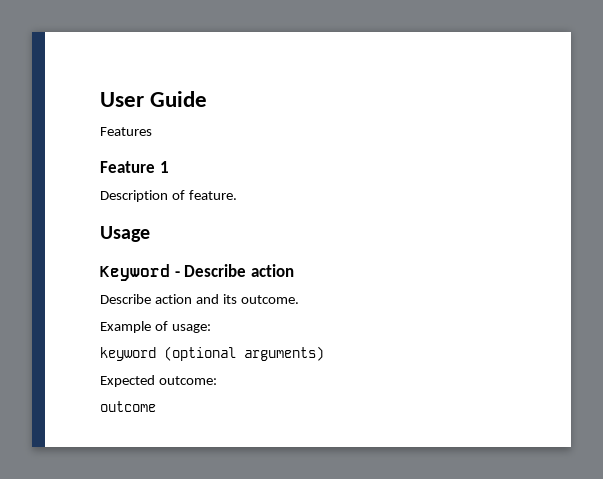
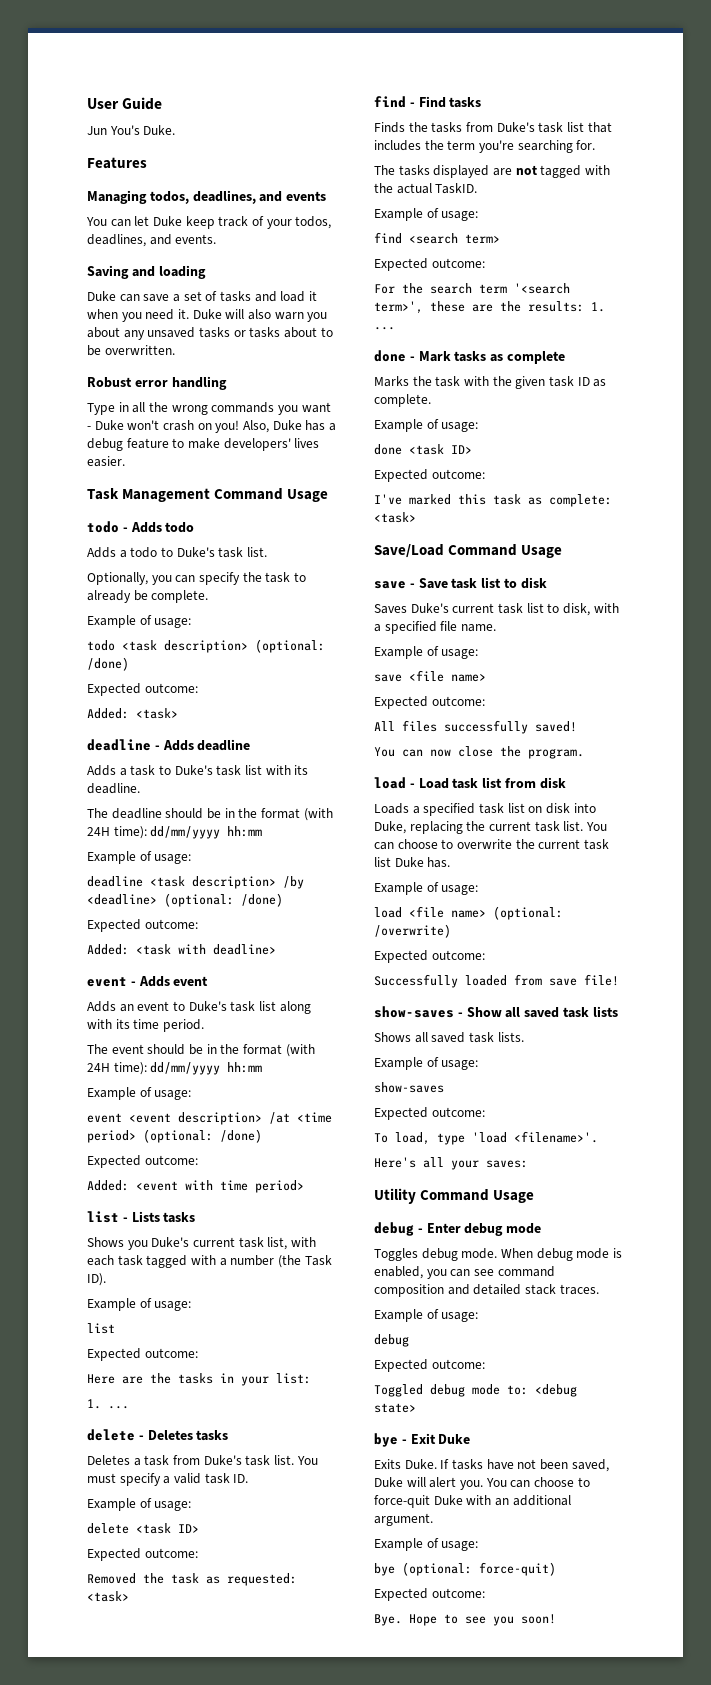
[100,127,152,136] [100,161,169,173] [100,190,237,202] [100,226,150,242] [100,264,294,281] [100,294,299,304] [100,321,211,333] [100,346,324,361] [100,375,217,387] [100,401,156,412] Features // Feature 1 // Description of feature. // Usage // Keyword - Describe action // Describe action and its outcome. // Example of usage: // keyword (optional arguments) // Expected outcome: // outcome -> [87,125,176,135] [87,157,147,169] [87,190,327,204] [86,216,332,229] [87,234,217,247] [87,265,206,279] [87,291,317,302] [87,309,328,322] [87,327,333,340] [87,345,175,356] [87,376,227,390] [87,402,331,415] [87,420,336,433] [87,438,320,451] [87,456,125,467] [87,488,329,502] [87,521,195,533] [87,547,267,558] [87,572,306,585] [87,590,209,603] [87,615,192,628] [87,639,325,653] [87,657,129,671] [87,683,198,696] [87,708,178,719] [87,739,251,751] [87,765,309,776] [87,783,140,794] [87,808,333,821] [87,826,263,839] [87,851,192,864] [87,876,304,889] [87,893,283,907] [87,919,198,932] [87,944,276,955] [87,976,209,987] [87,1001,311,1014] [87,1019,204,1032] [87,1044,315,1057] [87,1062,263,1075] [87,1087,192,1100] [87,1112,332,1125] [87,1129,262,1143] [87,1155,198,1168] [87,1180,304,1193] [87,1211,196,1223] [87,1237,316,1250] [87,1255,332,1268] [87,1273,106,1286] [87,1298,192,1311] [87,1323,115,1334] [87,1348,198,1361] [87,1373,311,1386] [87,1399,129,1409] [87,1429,229,1441] [87,1455,318,1466] [87,1473,249,1486] [87,1498,192,1511] [87,1523,199,1534] [87,1548,198,1561] [87,1573,297,1586] [87,1591,129,1602] [374,96,482,108] [374,122,612,133] [374,140,596,153] [374,165,610,178] [374,183,478,194] [374,208,479,221] [374,232,500,244] [374,258,485,271] [374,283,570,294] [374,301,605,314] [374,327,395,330] [374,350,565,364] [374,376,607,389] [374,394,431,407] [374,419,479,432] [374,444,472,455] [374,469,485,482] [374,494,612,507] [374,512,416,523] [374,544,563,558] [374,577,547,589] [374,603,619,616] [374,621,496,634] [374,646,479,659] [374,670,486,682] [374,696,485,709] [374,720,577,734] [374,746,584,759] [374,777,566,789] [374,803,596,816] [374,821,607,834] [374,839,609,850] [374,857,451,868] [374,882,479,895] [374,906,563,920] [374,924,451,938] [374,950,485,963] [374,974,619,988] [374,1006,618,1018] [374,1032,524,1043] [374,1057,479,1070] [374,1082,444,1093] [374,1107,485,1120] [374,1131,598,1145] [374,1157,528,1170] [374,1188,535,1204] [374,1222,542,1236] [374,1248,622,1261] [374,1266,555,1279] [374,1284,599,1297] [374,1309,479,1322] [374,1334,409,1347] [374,1359,485,1372] [374,1384,577,1397] [374,1403,416,1413] [374,1433,471,1447] [374,1459,609,1472] [374,1477,590,1490] [374,1495,571,1508] [374,1513,433,1526] [374,1538,479,1551] [374,1562,556,1576] [374,1588,485,1601] [374,1614,556,1626] Jun You's Duke. // Features // Managing todos, deadlines, and events // You can let Duke keep track of your todos, deadlines, and events. // Saving and loading // Duke can save a set of tasks and load it when you need it. Duke will also warn you about any unsaved tasks or tasks about to be overwritten. // Robust error handling // Type in all the wrong commands you want - Duke won't crash on you! Also, Duke has a debug feature to make developers' lives easier. // Task Management Command Usage // todo - Adds todo // Adds a todo to Duke's task list. // Optionally, you can specify the task to already be complete. // Example of usage: // todo <task description> (optional: /done) // Expected outcome: // Added: <task> // deadline - Adds deadline // Adds a task to Duke's task list with its deadline. // The deadline should be in the format (with 24H time): dd/mm/yyyy hh:mm // Example of usage: // deadline <task description> /by <deadline> (optional: /done) // Expected outcome: // Added: <task with deadline> // event - Adds event // Adds an event to Duke's task list along with its time period. // The event should be in the format (with 24H time): dd/mm/yyyy hh:mm // Example of usage: // event <event description> /at <time period> (optional: /done) // Expected outcome: // Added: <event with time period> // list - Lists tasks // Shows you Duke's current task list, with each task tagged with a number (the Task ID). // Example of usage: // list // Expected outcome: // Here are the tasks in your list: // 1. ... // delete - Deletes tasks // Deletes a task from Duke's task list. You must specify a valid task ID. // Example of usage: // delete <task ID> // Expected outcome: // Removed the task as requested: <task> // find - Find tasks // Finds the tasks from Duke's task list that includes the term you're searching for. // The tasks displayed are not tagged with the actual TaskID. // Example of usage: // find <search term> // Expected outcome: // For the search term '<search term>', these are the results: 1. ... // done - Mark tasks as complete // Marks the task with the given task ID as complete. // Example of usage: // done <task ID> // Expected outcome: // I've marked this task as complete: <task> // Save/Load Command Usage // save - Save task list to disk // Saves Duke's current task list to disk, with a specified file name. // Example of usage: // save <file name> // Expected outcome: // All files successfully saved! // You can now close the program. // load - Load task list from disk // Loads a specified task list on disk into Duke, replacing the current task list. You can choose to overwrite the current task list Duke has. // Example of usage: // load <file name> (optional: /overwrite) // Expected outcome: // Successfully loaded from save file! // show-saves - Show all saved task lists // Shows all saved task lists. // Example of usage: // show-saves // Expected outcome: // To load, type 'load <filename>'. // Here's all your saves: // Utility Command Usage // debug - Enter debug mode // Toggles debug mode. When debug mode is enabled, you can see command composition and detailed stack traces. // Example of usage: // debug // Expected outcome: // Toggled debug mode to: <debug state> // bye - Exit Duke // Exits Duke. If tasks have not been saved, Duke will alert you. You can choose to force-quit Duke with an additional argument. // Example of usage: // bye (optional: force-quit) // Expected outcome: // Bye. Hope to see you soon!

